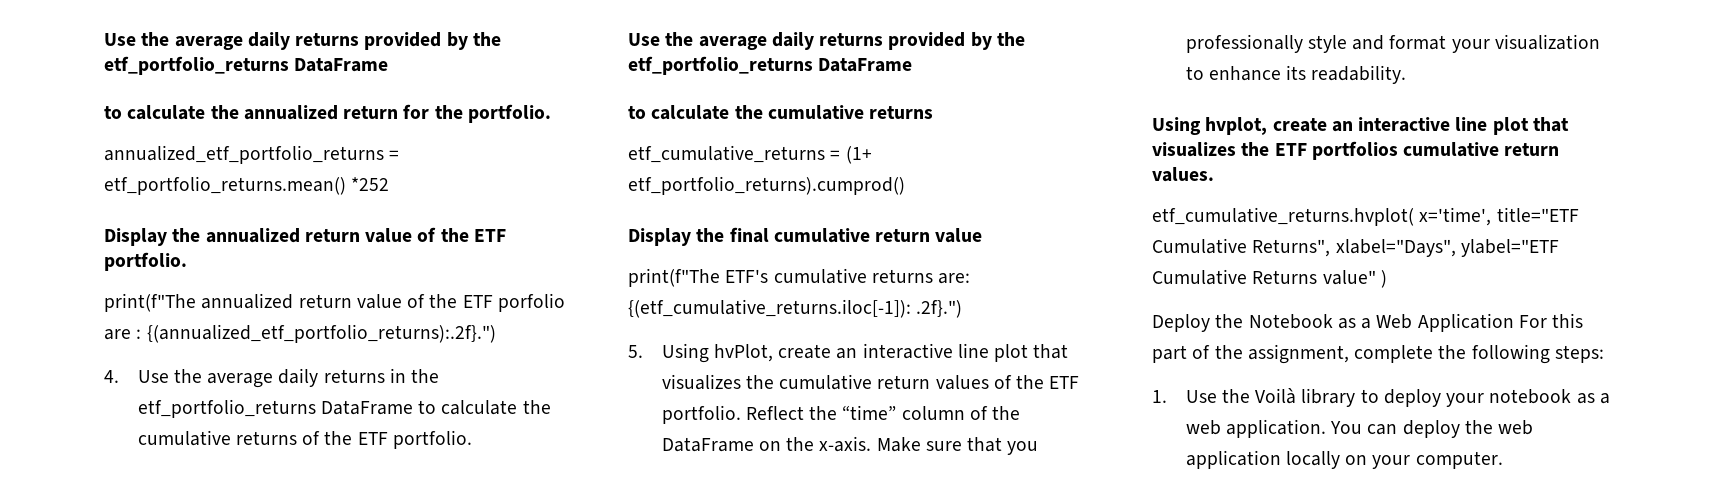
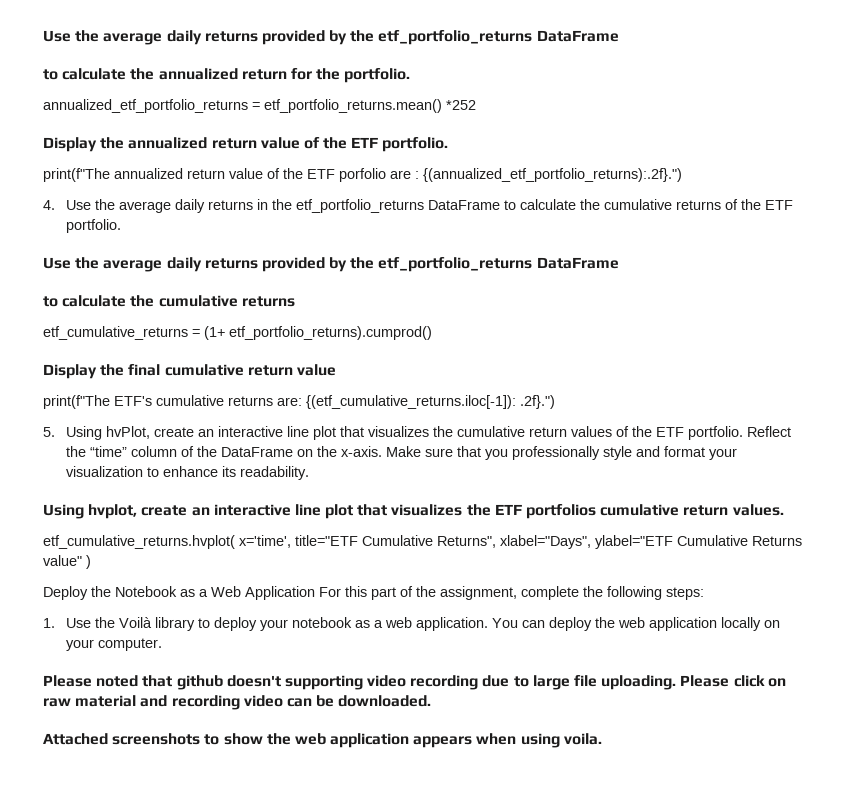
(1503, 460) none -> [43,675,786,690] [43,695,432,710] [43,733,602,748] // Please noted that github doesn't supporting video recording due to large file uploading. Please click on raw material and recording video can be downloaded. // Attached screenshots to show the web application appears when using voila.

